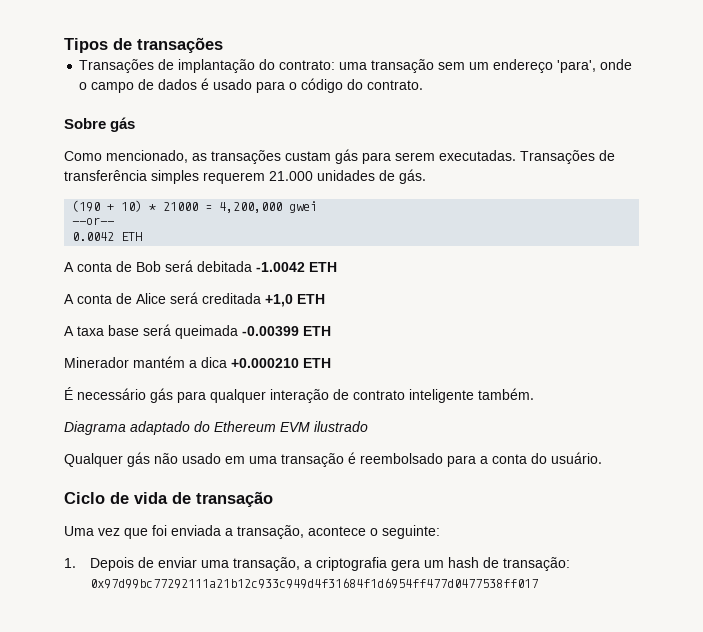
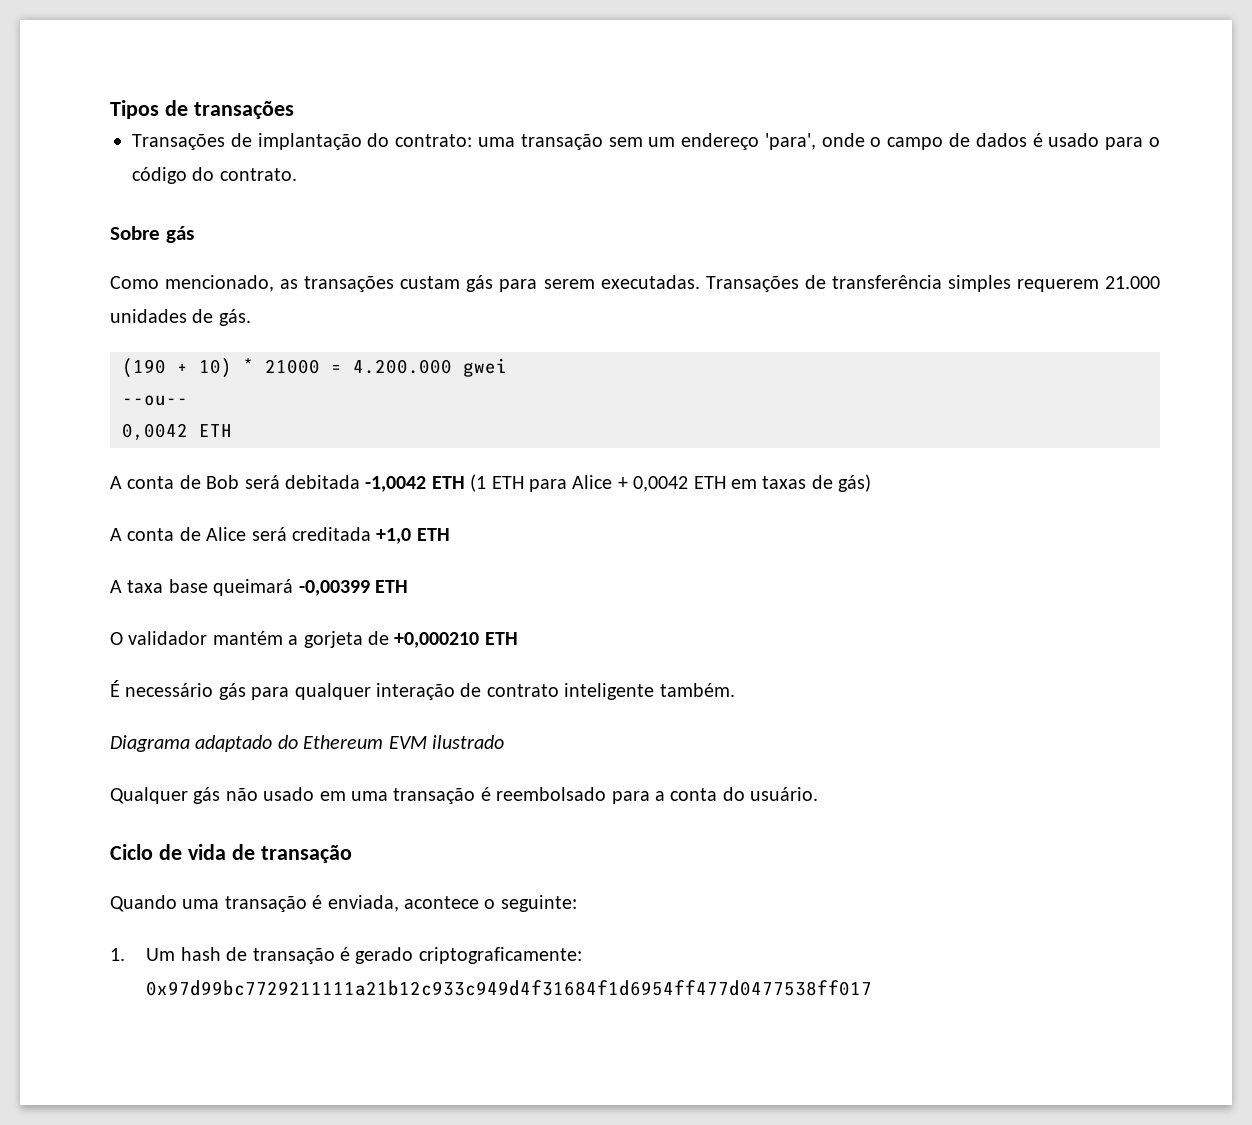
[219,202,283,213] 4,200,000 -> [353,359,452,374] 4.200.000
[72,217,115,225] [72,232,115,241] --or-- // 0.0042 -> [122,395,188,406] [122,423,188,440] --ou-- // 0,0042
[256,262,337,272] -1.0042 ETH -> [365,474,872,492] -1,0042 ETH (1 ETH para Alice + 0,0042 ETH em taxas de gás)
[143,324,331,339] [64,356,299,368] será queimada -0.00399 ETH // Minerador mantém a dica +0.000210 -> [213,579,408,596] [110,631,480,648] queimará -0,00399 ETH // O validador mantém a gorjeta de +0,000210
[64,525,440,539] [64,557,570,571] [89,578,538,589] Uma vez que foi enviada a transação, acontece o seguinte: // 1. Depois de enviar uma transação, a criptografia gera um hash de transação: 0x97d99bc77292111a21b12c933c949d4f31684f1d6954ff477d0477538ff017 -> [110,895,577,912] [110,947,582,964] [146,980,873,996] Quando uma transação é enviada, acontece o seguinte: // 1. Um hash de transação é gerado criptograficamente: 0x97d99bc7729211111a21b12c933c949d4f31684f1d6954ff477d0477538ff017

